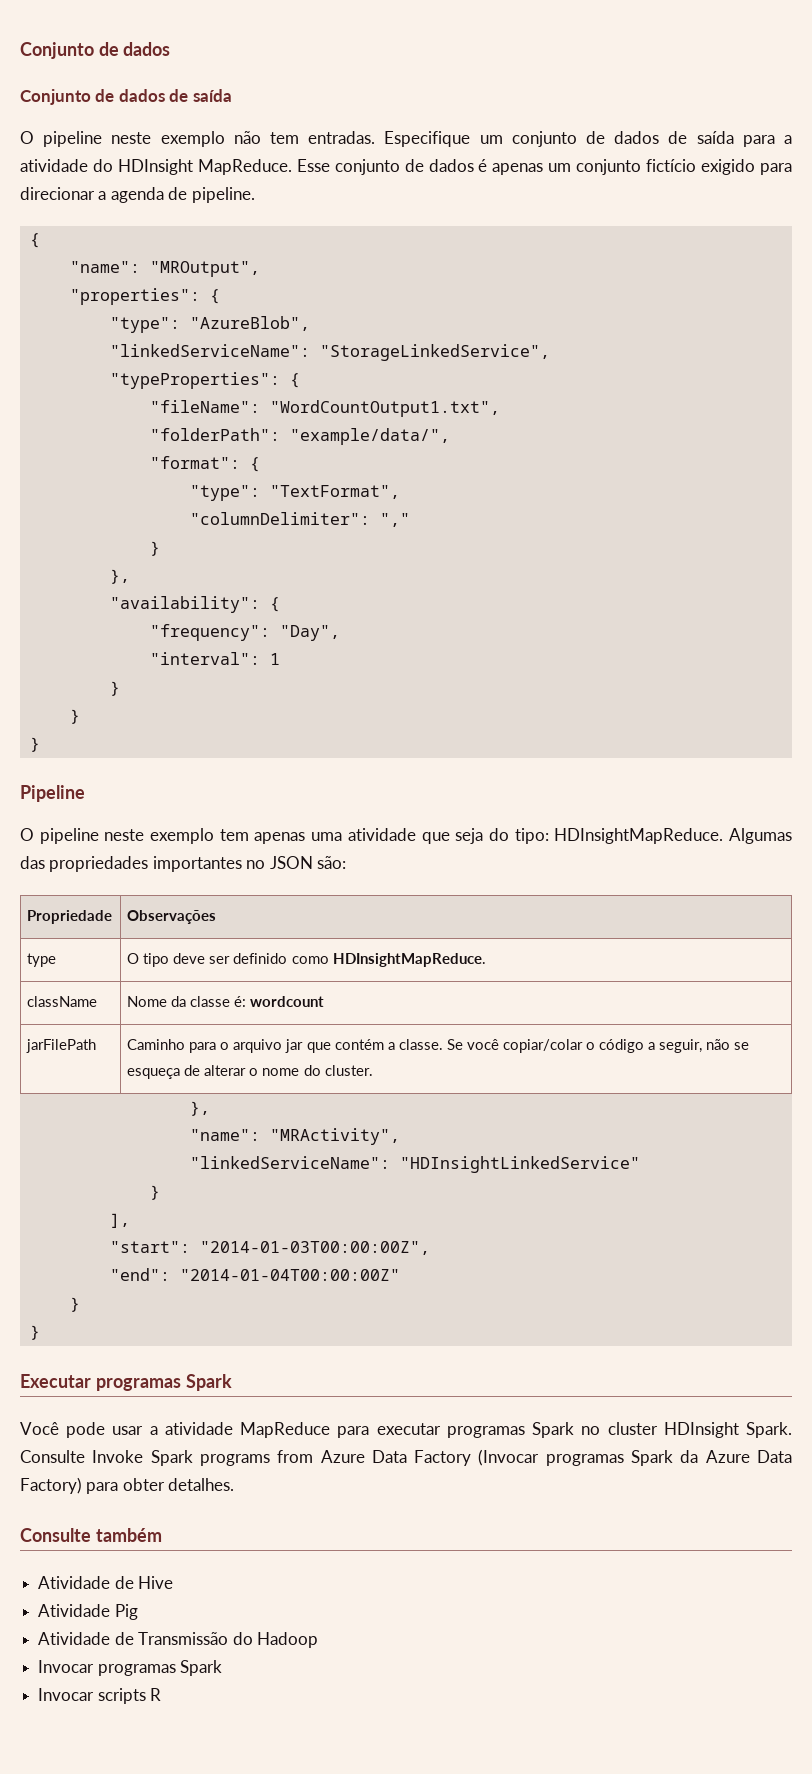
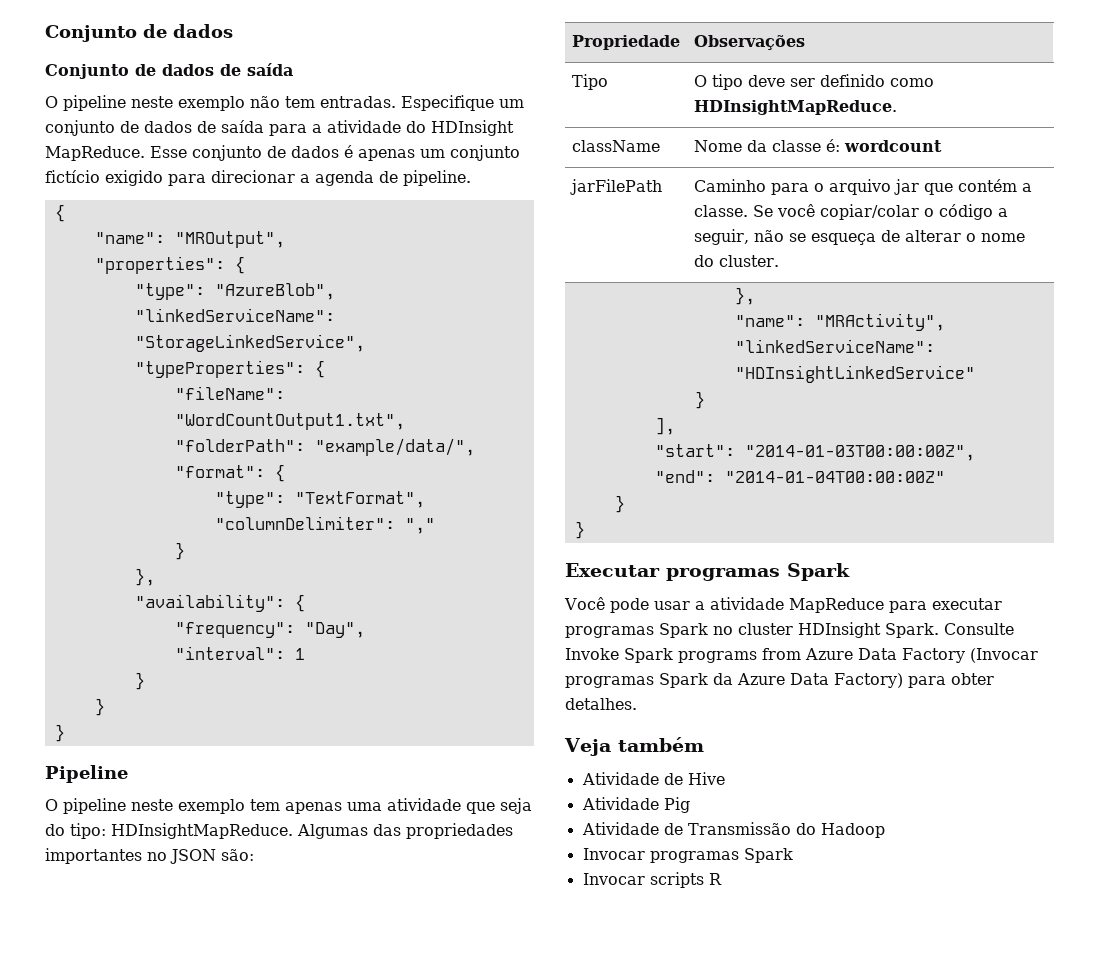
[27,953,57,967] type -> [571,74,608,90] Tipo
[20,1528,91,1542] Consulte -> [564,738,611,756] Veja

